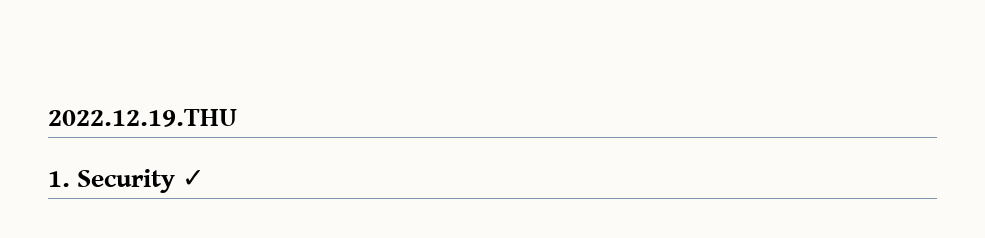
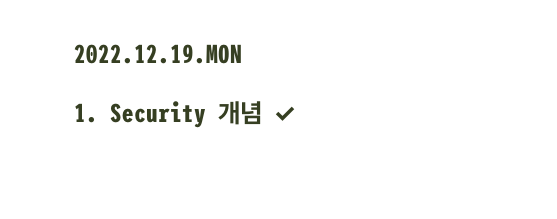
[48,109,237,127] 2022.12.19.THU -> [74,44,242,64] 2022.12.19.MON
(176, 181) none -> [218,101,262,125] 개념

